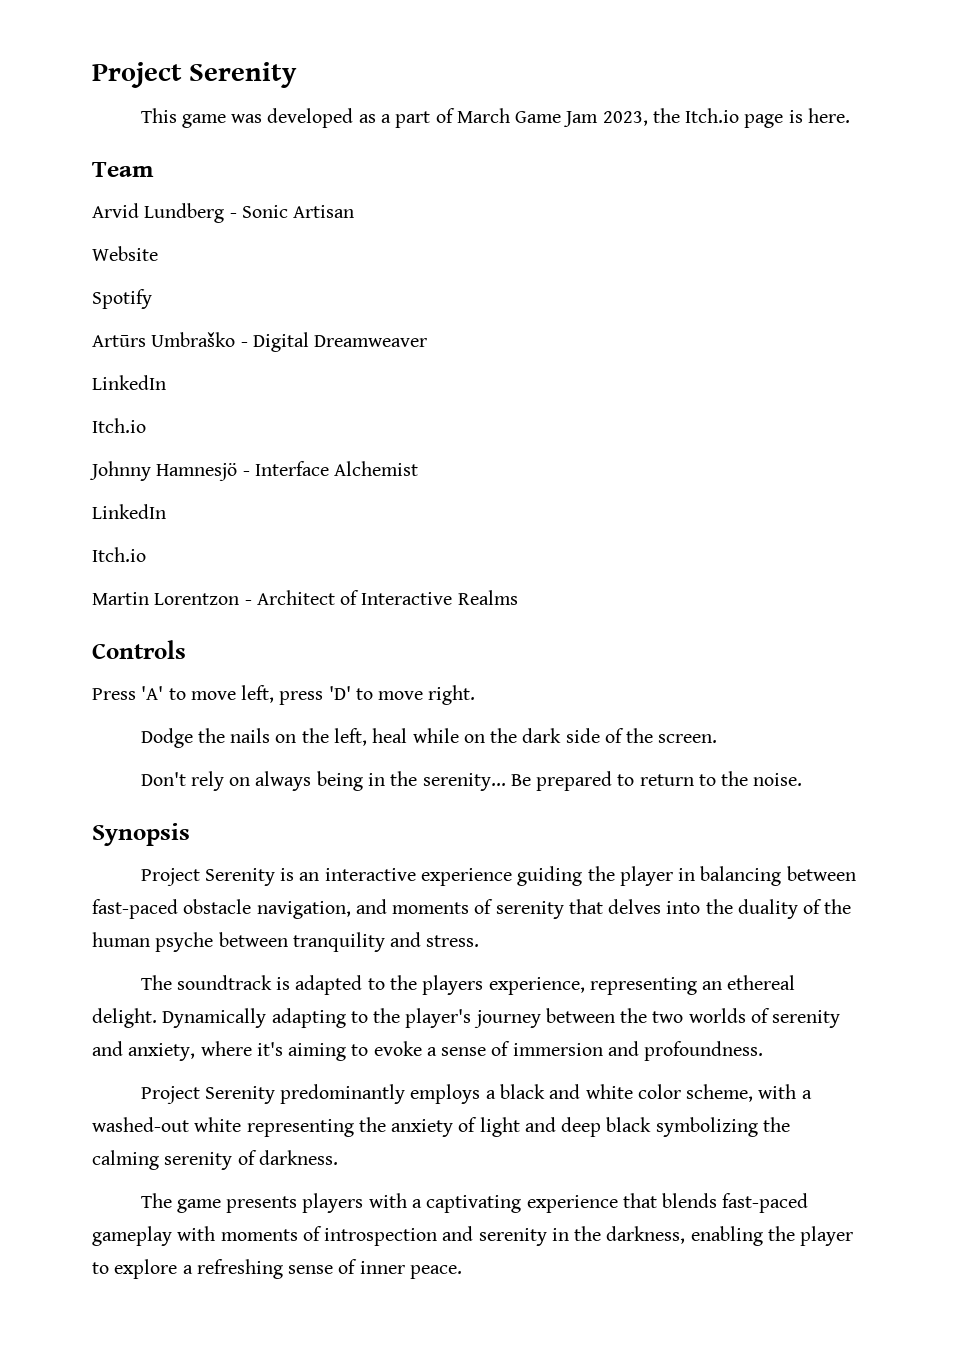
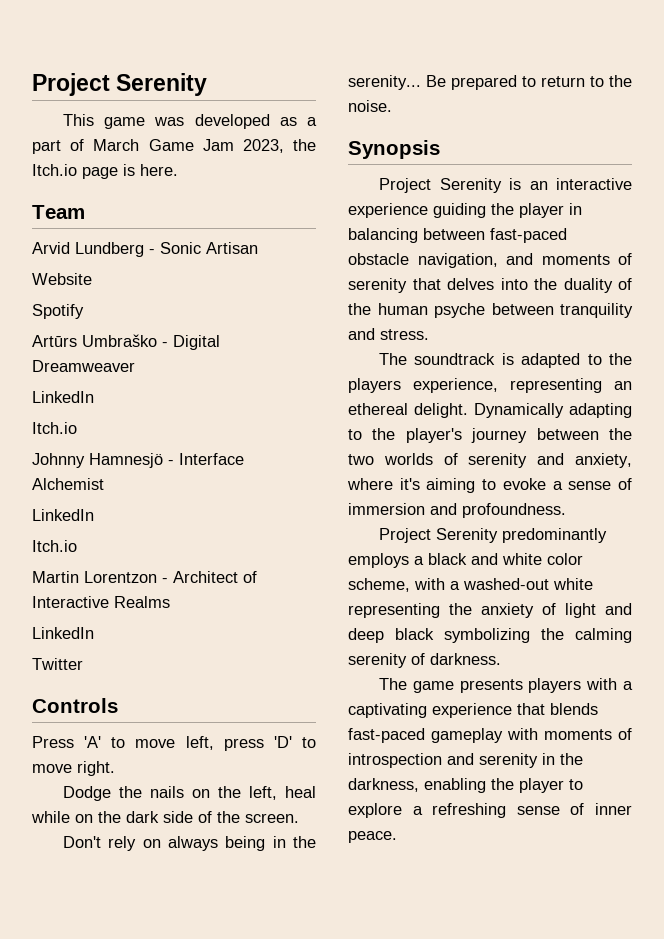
(518, 597) none -> [32,627,94,639] [32,658,83,670] // LinkedIn // Twitter

